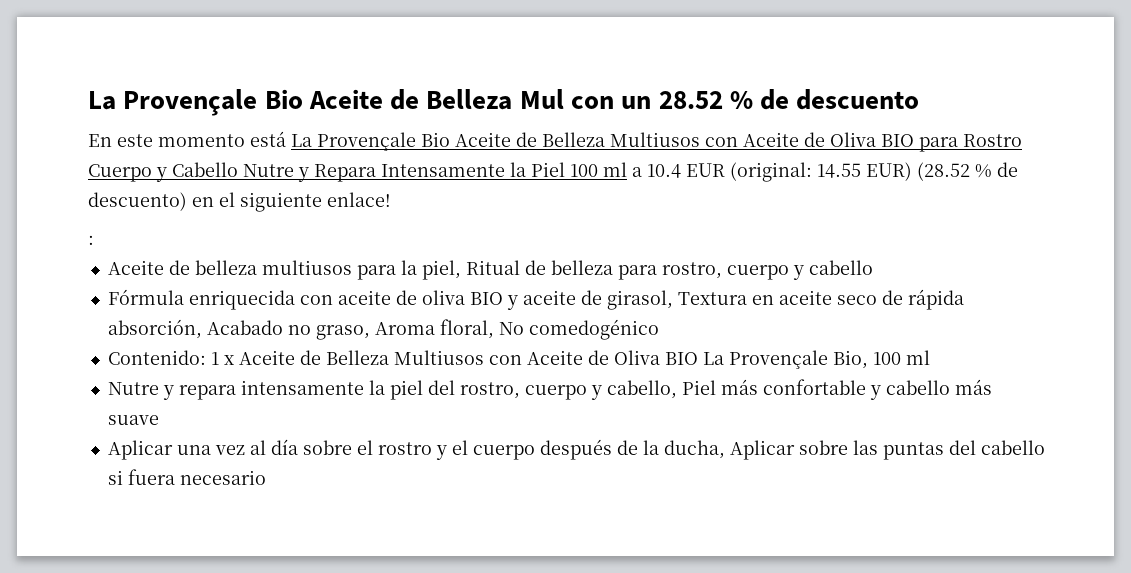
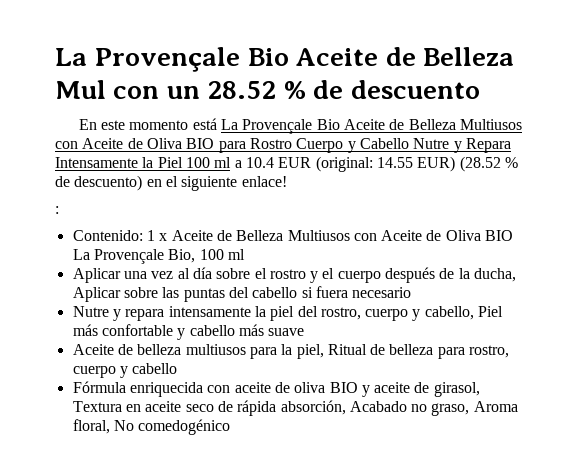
(94, 240) none -> [72,230,514,241] [72,249,245,264] [72,267,517,283] [72,286,412,302] [72,306,504,321] [72,324,305,340] // Contenido: 1 x Aceite de Belleza Multiusos con Aceite de Oliva BIO La Provençale Bio, 100 ml // Aplicar una vez al día sobre el rostro y el cuerpo después de la ducha, Aplicar sobre las puntas del cabello si fuera necesario // Nutre y repara intensamente la piel del rostro, cuerpo y cabello, Piel más confortable y cabello más suave
[107,350,930,369] [107,379,992,400] [107,415,159,425] [107,439,1045,460] [107,469,266,485] // Contenido: 1 x Aceite de Belleza Multiusos con Aceite de Oliva BIO La Provençale Bio, 100 ml // Nutre y repara intensamente la piel del rostro, cuerpo y cabello, Piel más confortable y cabello más suave // Aplicar una vez al día sobre el rostro y el cuerpo después de la ducha, Aplicar sobre las puntas del cabello si fuera necesario -> (231, 427) none

